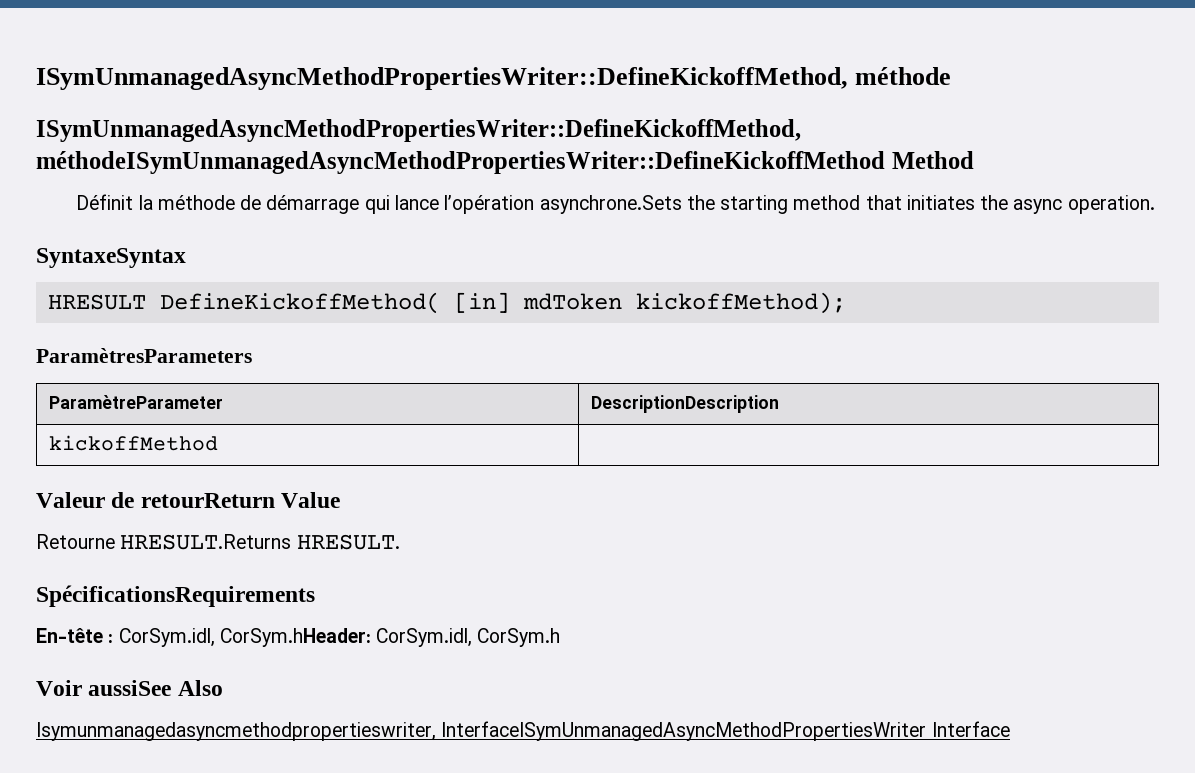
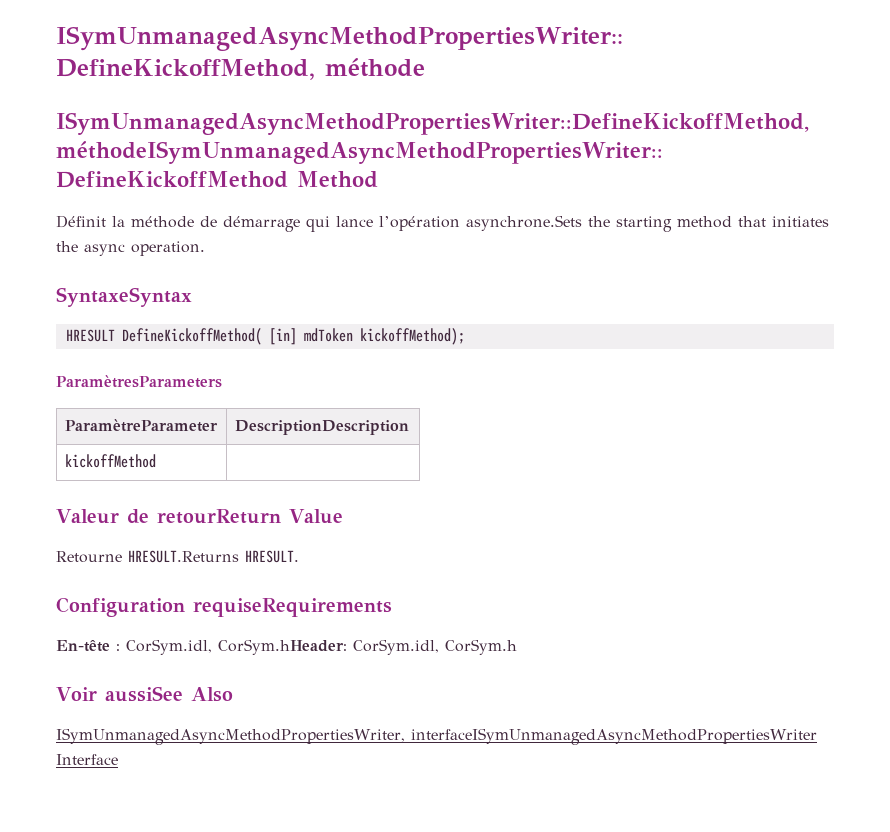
[36,585,315,607] SpécificationsRequirements -> [56,597,392,617] Configuration requiseRequirements
[36,721,927,741] Isymunmanagedasyncmethodpropertieswriter, InterfaceISymUnmanagedAsyncMethodPropertiesWriter -> [56,728,817,745] ISymUnmanagedAsyncMethodPropertiesWriter, interfaceISymUnmanagedAsyncMethodPropertiesWriter

